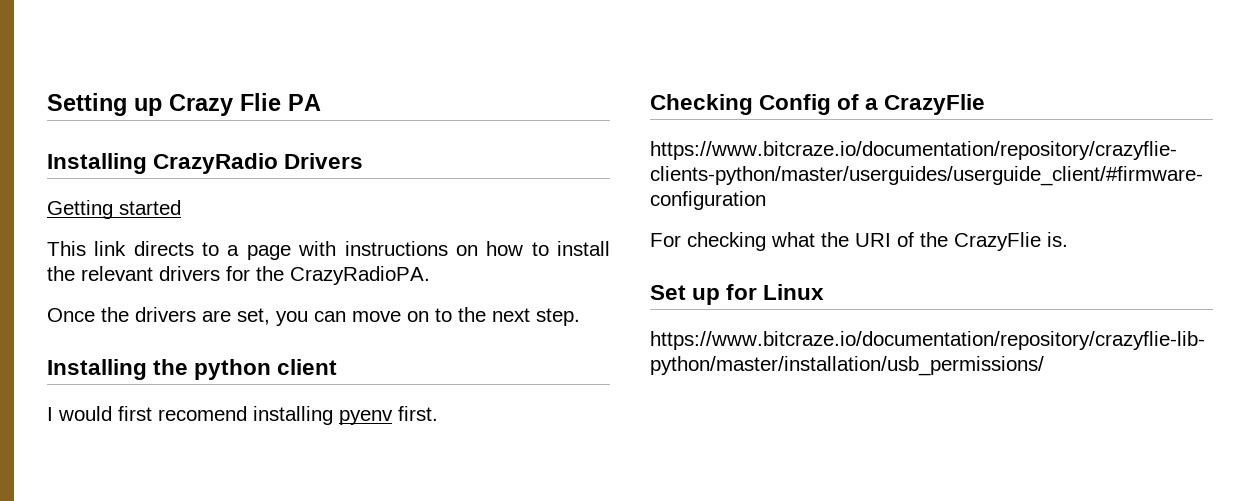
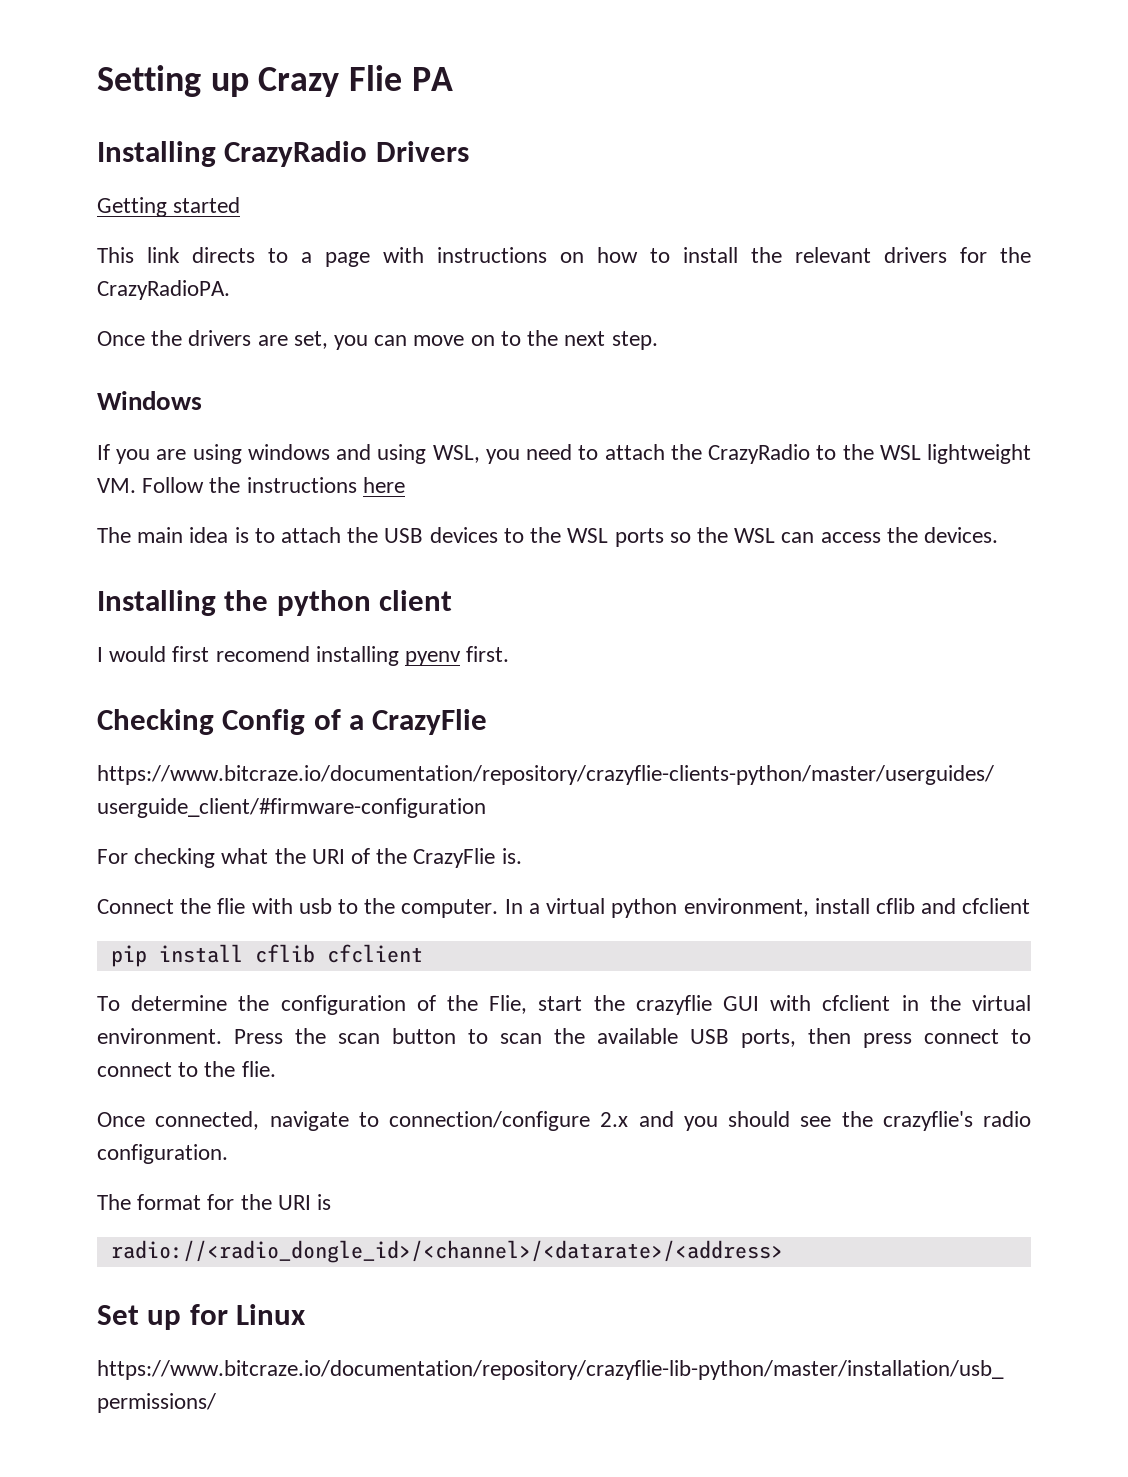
(580, 317) none -> [97,391,202,410] [97,444,1031,464] [97,477,405,493] [97,527,998,547] // Windows // If you are using windows and using WSL, you need to attach the CrazyRadio to the WSL lightweight VM. Follow the instructions here // The main idea is to attach the USB devices to the WSL ports so the WSL can access the devices.
(1068, 239) none -> [97,898,1031,918] [110,944,423,967] [97,995,1032,1015] [97,1028,1031,1048] [97,1061,276,1077] [97,1111,1031,1131] [97,1144,228,1164] [97,1194,332,1210] [110,1240,783,1263] // Connect the flie with usb to the computer. In a virtual python environment, install cflib and cfclient // pip install cflib cfclient // To determine the configuration of the Flie, start the crazyflie GUI with cfclient in the virtual environment. Press the scan button to scan the available USB ports, then press connect to connect to the flie. // Once connected, navigate to connection/configure 2.x and you should see the crazyflie's radio configuration. // The format for the URI is // radio://<radio_dongle_id>/<channel>/<datarate>/<address>

